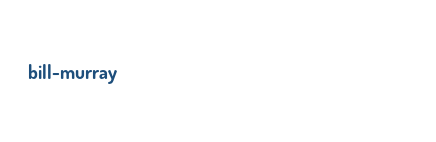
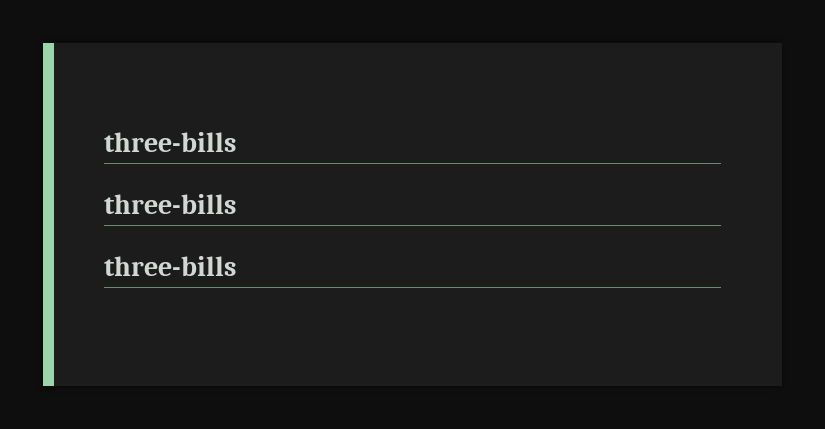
[28,64,117,84] bill-murray -> [104,132,236,152] [104,194,236,214] [104,256,236,276] three-bills // three-bills // three-bills

